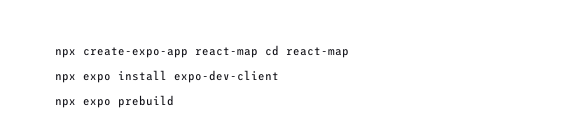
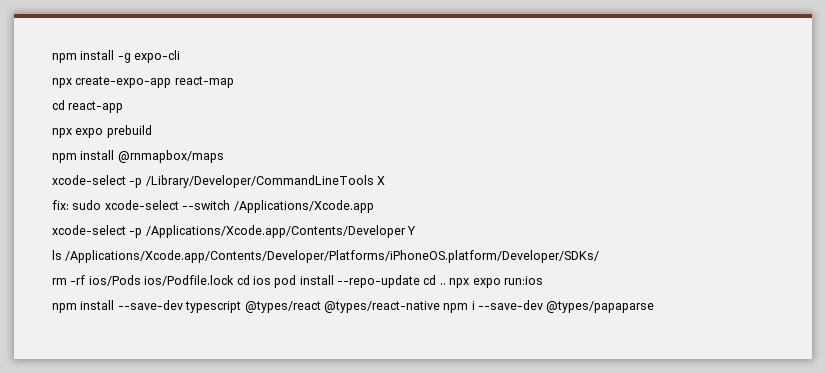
(55, 53) none -> [52,50,181,63] npm install -g expo-cli //
[265,45,349,58] [55,70,279,83] [55,95,174,108] cd react-map // npx expo install expo-dev-client // npx expo prebuild -> [52,100,124,113] [52,125,152,138] [52,150,224,163] [52,175,386,188] [52,200,374,213] [52,225,417,238] [52,250,600,263] [52,275,543,288] [52,300,655,313] // cd react-app // npx expo prebuild // npm install @rnmapbox/maps // xcode-select -p /Library/Developer/CommandLineTools X // fix: sudo xcode-select --switch /Applications/Xcode.app // xcode-select -p /Applications/Xcode.app/Contents/Developer Y // ls /Applications/Xcode.app/Contents/Developer/Platforms/iPhoneOS.platform/Developer/SDKs/ // rm -rf ios/Pods ios/Podfile.lock cd ios pod install --repo-update cd .. npx expo run:ios // npm install --save-dev typescript @types/react @types/react-native npm i --save-dev @types/papaparse

